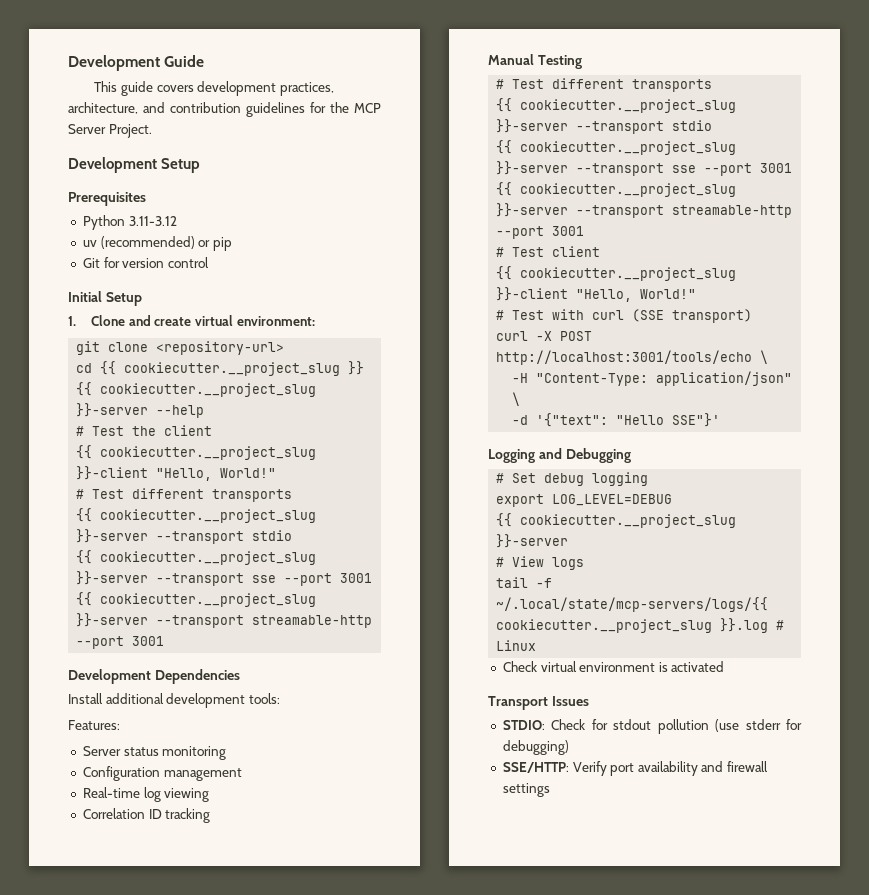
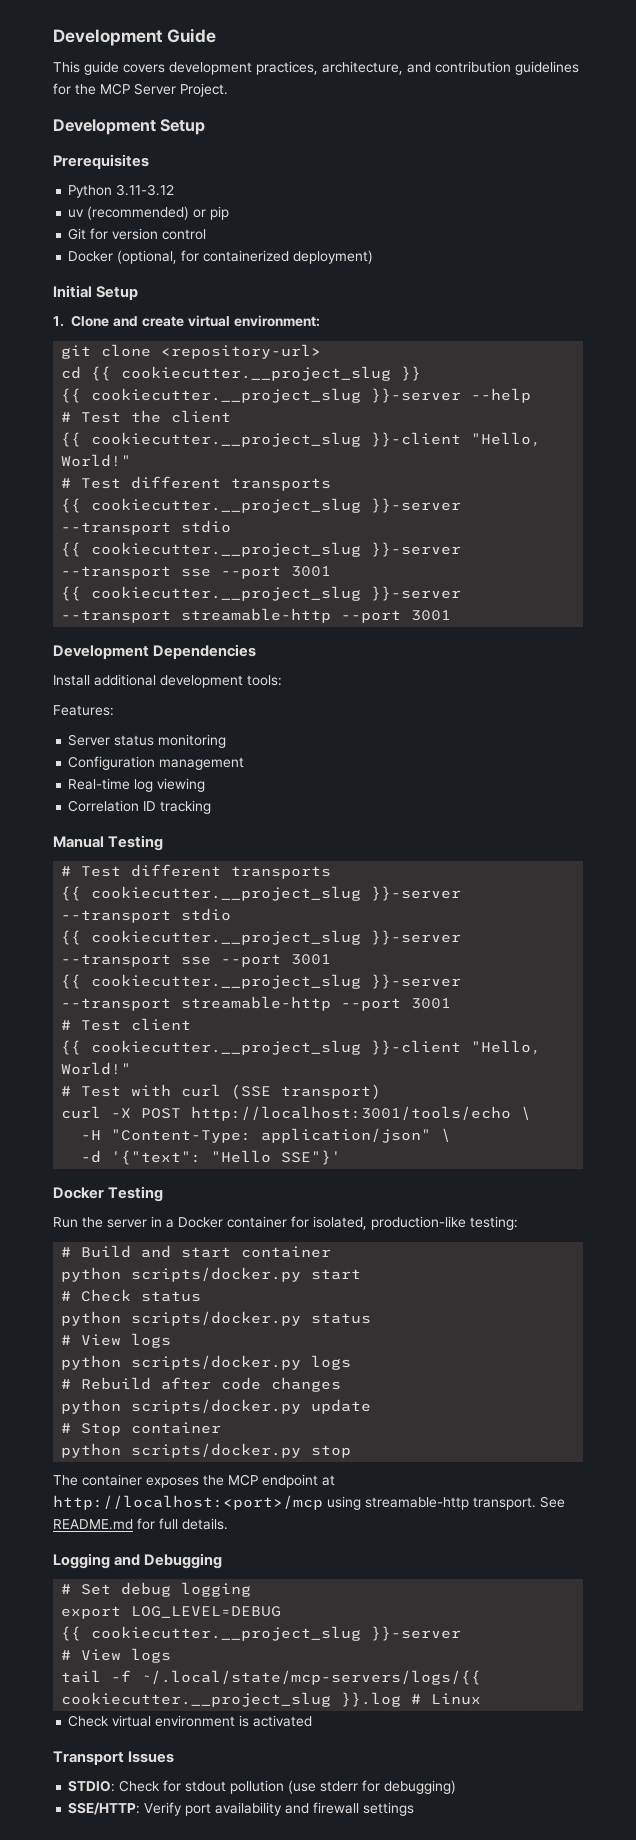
(209, 262) none -> [68,250,374,264] // Docker (optional, for containerized deployment)
(721, 420) none -> [53,1186,164,1202] [53,1216,518,1230] [61,1245,332,1258] [61,1267,362,1282] [61,1289,202,1302] [61,1311,372,1326] [61,1333,172,1348] [61,1355,352,1370] [61,1377,342,1392] [61,1399,372,1414] [61,1422,222,1436] [61,1443,352,1458] [53,1474,335,1488] [53,1495,565,1510] [53,1518,228,1530] // Docker Testing // Run the server in a Docker container for isolated, production-like testing: // # Build and start container // python scripts/docker.py start // # Check status // python scripts/docker.py status // # View logs // python scripts/docker.py logs // # Rebuild after code changes // python scripts/docker.py update // # Stop container // python scripts/docker.py stop // The container exposes the MCP endpoint at http://localhost:<port>/mcp using streamable-http transport. See README.md for full details.

